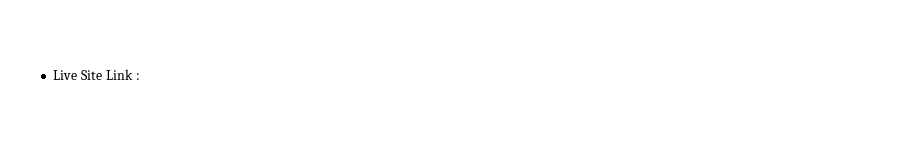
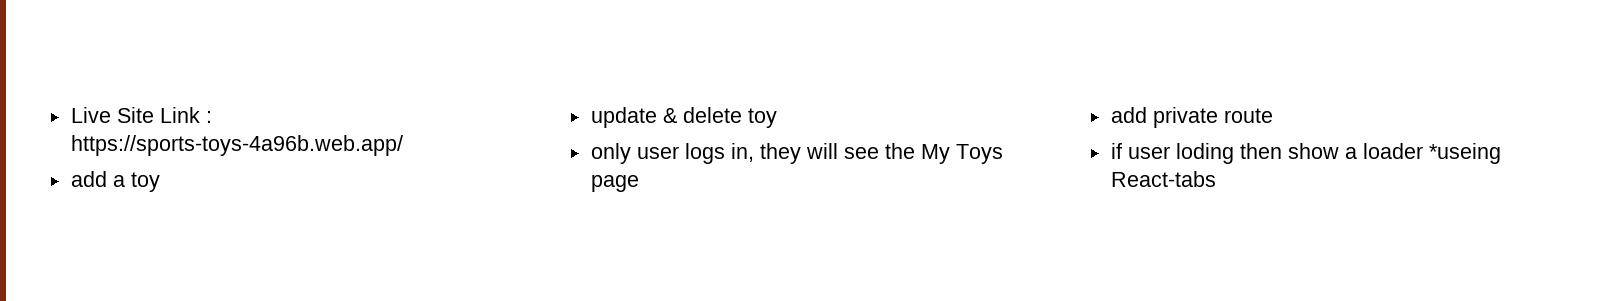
(140, 76) none -> [70,135,403,156] [70,171,160,192] [590,107,777,128] [590,143,1003,164] [590,175,639,192] [1110,107,1273,128] [1110,143,1501,164] [1110,171,1216,187] https://sports-toys-4a96b.web.app/ // add a toy // update & delete toy // only user logs in, they will see the My Toys page // add private route // if user loding then show a loader *useing React-tabs

